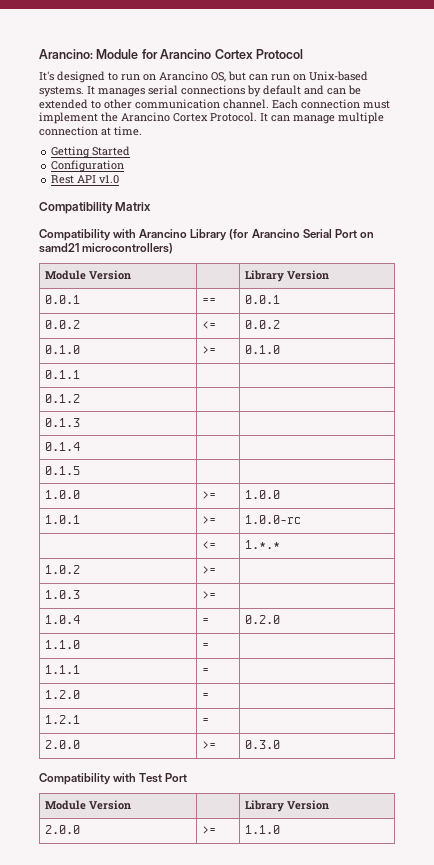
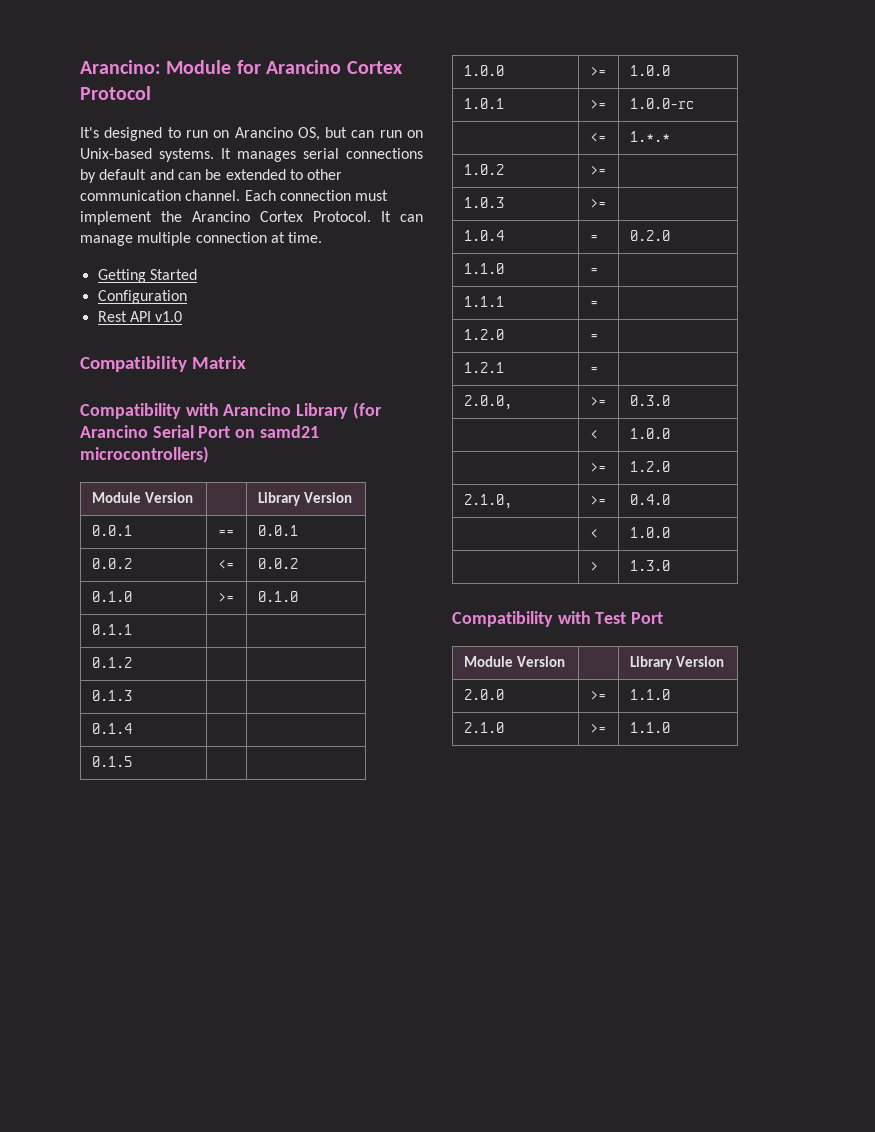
[44,740,80,749] 2.0.0 -> [463,395,512,410] 2.0.0,
(280, 744) none -> [589,430,598,439] [629,428,670,439] [589,463,606,472] [629,461,670,472] [463,494,512,509] [589,496,606,505] [629,494,670,505] [589,529,598,538] [629,527,670,538] [589,562,598,571] [629,560,670,571] // | < | 1.0.0 // | >= | 1.2.0 // 2.1.0, | >= | 0.4.0 // | < | 1.0.0 // | > | 1.3.0
(280, 829) none -> [463,722,504,733] [589,724,606,733] [629,722,670,733] // 2.1.0 | >= | 1.1.0

